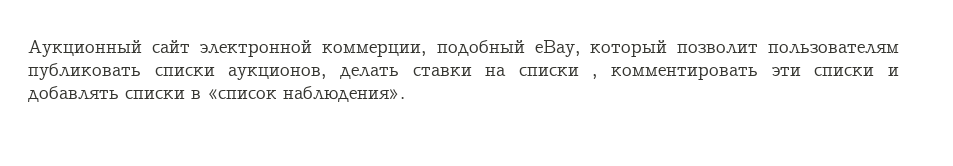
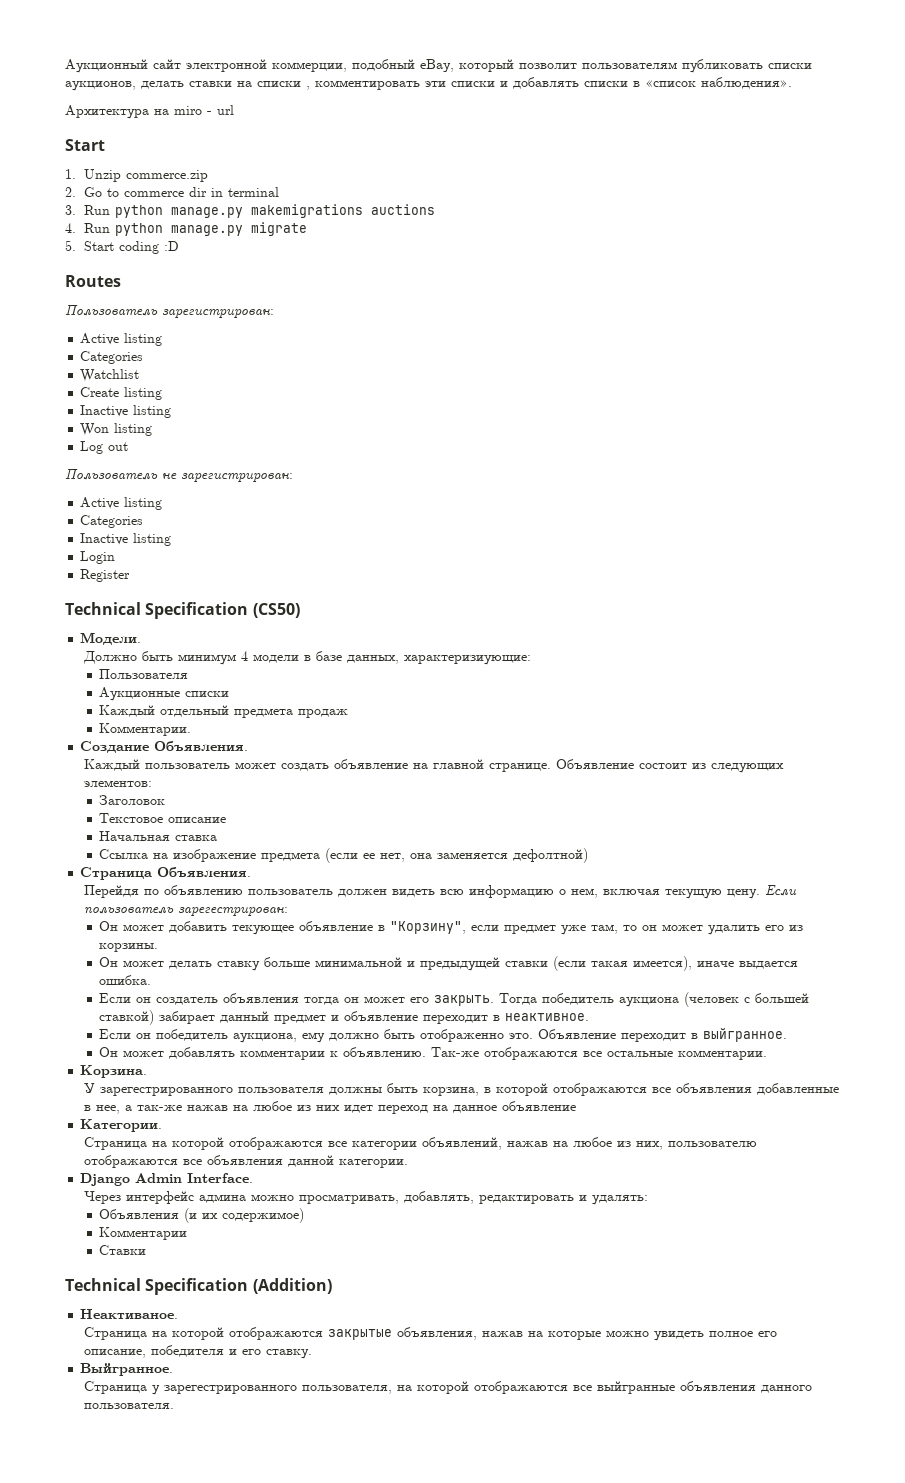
(405, 94) none -> [65,105,234,119] [65,139,105,151] [65,169,208,182] [65,187,279,197] [65,204,435,218] [65,222,307,236] [65,240,179,254] [65,275,121,287] [65,305,274,319] [80,333,163,346] [80,351,144,364] [80,369,140,382] [80,387,163,400] [80,405,172,418] [80,423,153,436] [80,441,129,454] [65,469,293,483] [80,497,163,510] [80,515,144,528] [80,533,172,546] [80,551,116,564] [80,569,131,582] [65,602,300,619] [80,632,142,645] [82,651,531,665] [99,669,189,679] [99,687,230,701] [99,705,349,718] [99,723,192,736] [80,741,249,753] [83,759,784,773] [83,780,152,787] [99,795,166,805] [99,813,227,823] [99,831,218,841] [99,848,589,863] [80,867,252,880] [83,885,797,899] [83,907,288,917] [99,921,804,935] [99,943,159,952] [99,956,799,971] [99,975,152,985] [99,992,810,1007] [99,1010,590,1025] [99,1028,788,1043] [99,1047,768,1060] [80,1065,148,1078] [83,1083,839,1096] [83,1101,576,1114] [80,1119,163,1132] [83,1137,757,1150] [83,1155,408,1168] [80,1173,254,1186] [83,1191,648,1205] [99,1208,305,1223] [99,1227,188,1240] [99,1245,147,1255] [65,1278,332,1295] [80,1308,179,1319] [83,1327,777,1341] [83,1345,312,1359] [80,1363,174,1376] [83,1381,812,1395] [83,1403,174,1409] // Архитектура на miro - url // Start // 1. Unzip commerce.zip // 2. Go to commerce dir in terminal // 3. Run python manage.py makemigrations auctions // 4. Run python manage.py migrate // 5. Start coding :D // Routes // Пользователь зарегистрирован: // Active listing // Categories // Watchlist // Create listing // Inactive listing // Won listing // Log out // Пользователь не зарегистрирован: // Active listing // Categories // Inactive listing // Login // Register // Technical Specification (CS50) // Модели. // Должно быть минимум 4 модели в базе данных, характеризиующие: // Пользователя // Аукционные списки // Каждый отдельный предмета продаж // Комментарии. // Cоздание Объявления. // Каждый пользователь может создать объявление на главной странице. Объявление состоит из следующих элементов: // Заголовок // Текстовое описание // Начальная ставка // Ссылка на изображение предмета (если ее нет, она заменяется дефолтной) // Страница Объявления. // Перейдя по объявлению пользователь должен видеть всю информацию о нем, включая текущую цену. Если пользователь зарегестрирован: // Он может добавить текующее объявление в "Корзину", если предмет уже там, то он может удалить его из корзины. // Он может делать ставку больше минимальной и предыдущей ставки (если такая имеется), иначе выдается ошибка. // Если он создатель объявления тогда он может его закрыть. Тогда победитель аукциона (человек с большей ставкой) забирает данный предмет и объявление переходит в неактивное. // Если он победитель аукциона, ему должно быть отображенно это. Объявление переходит в выйгранное. // Он может добавлять комментарии к объявлению. Так-же отображаются все остальные комментарии. // Корзина. // У зарегестрированного пользователя должны быть корзина, в которой отображаются все объявления добавленные в нее, а так-же нажав на любое из них идет переход на данное объявление // Категории. // Страница на которой отображаются все категории объявлений, нажав на любое из них, пользователю отображаются все объявления данной категории. // Django Admin Interface. // Через интерфейс админа можно просматривать, добавлять, редактировать и удалять: // Объявления (и их содержимое) // Комментарии // Ставки // Technical Specification (Addition) // Неактиваное. // Страница на которой отображаются закрытые объявления, нажав на которые можно увидеть полное его описание, победителя и его ставку. // Выйгранное. // Страница у зарегестрированного пользователя, на которой отображаются все выйгранные объявления данного пользователя.

